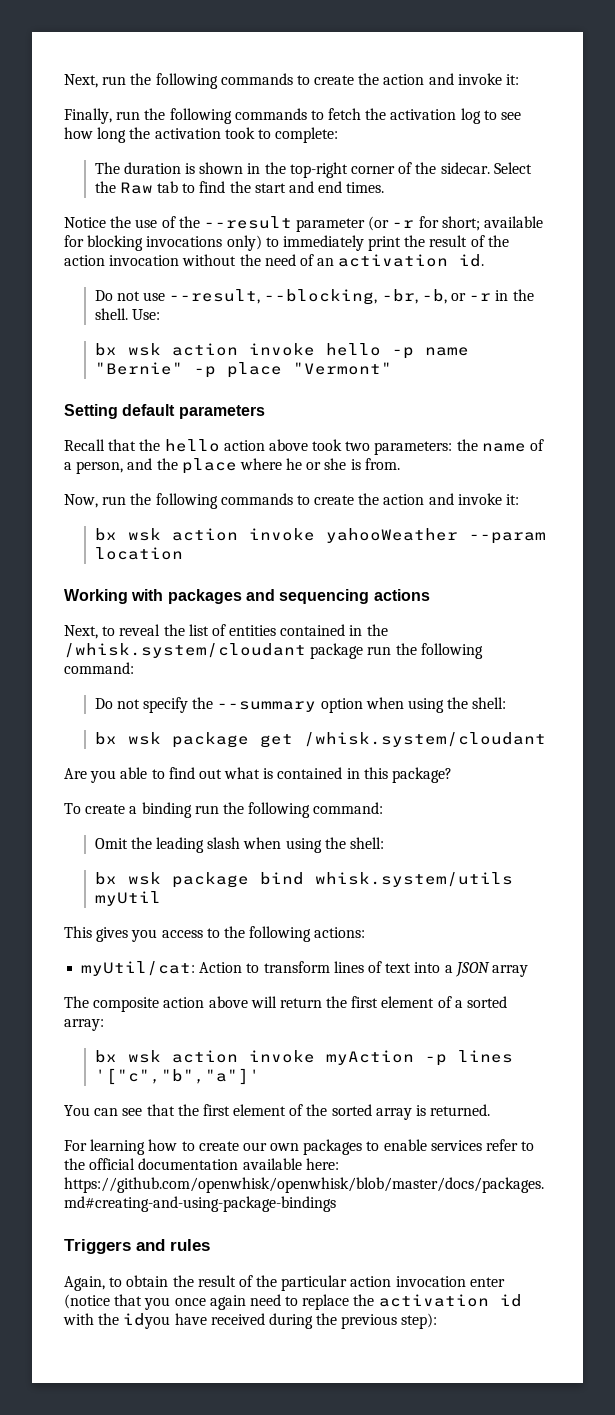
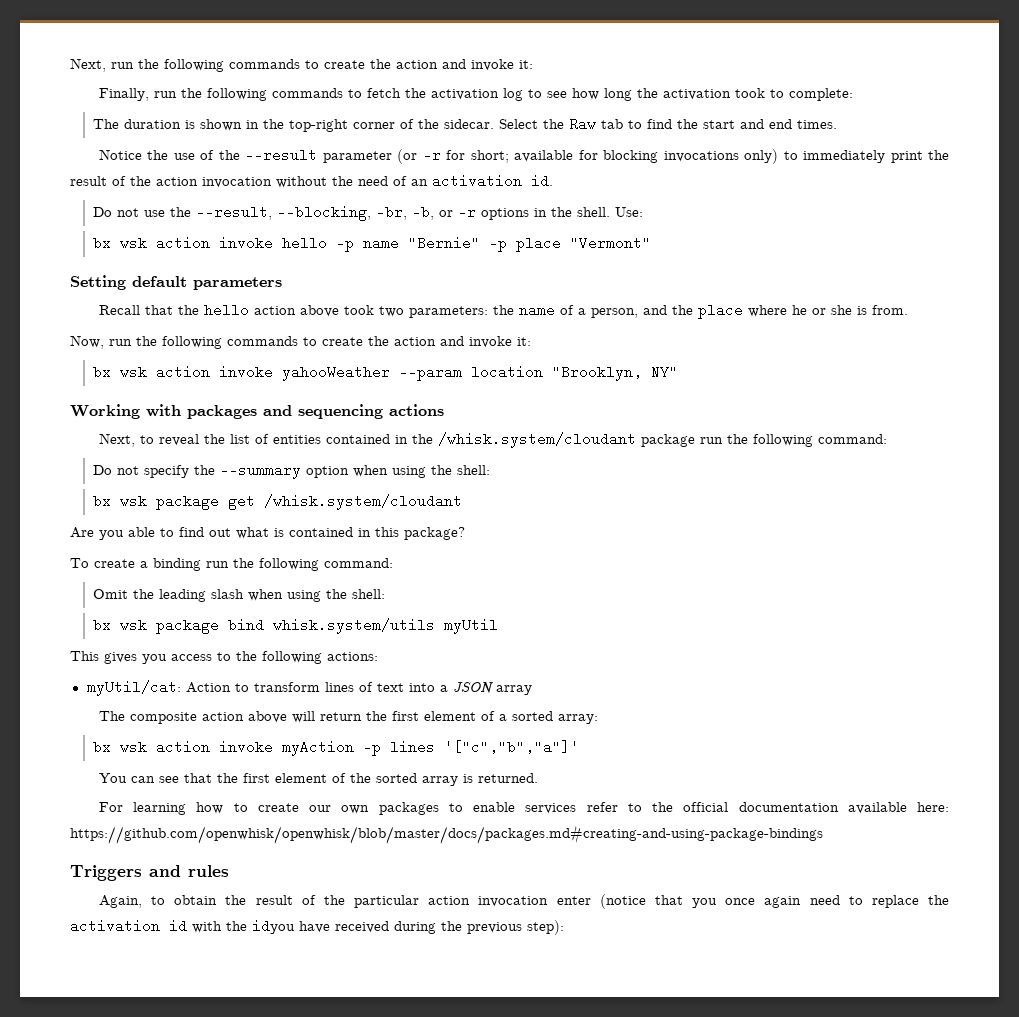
(166, 296) none -> [170,207,192,217] the
(492, 297) none -> [481,208,530,220] options
(183, 553) none -> [552,365,679,381] "Brooklyn, NY"

